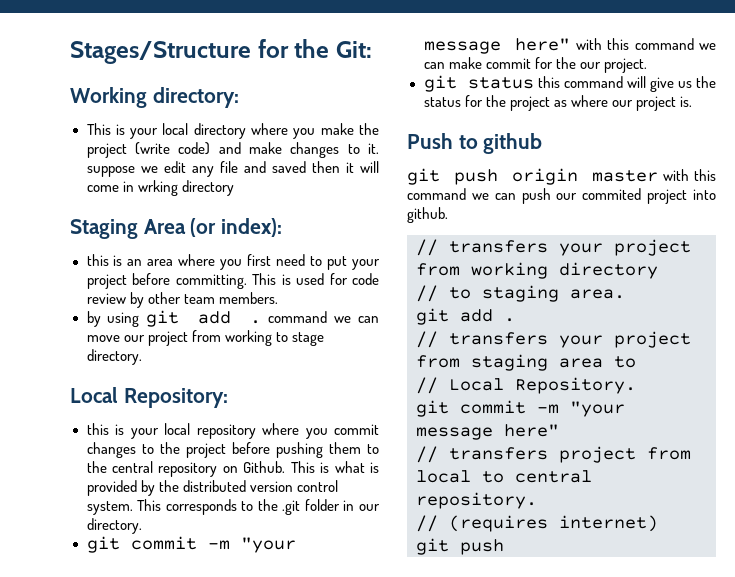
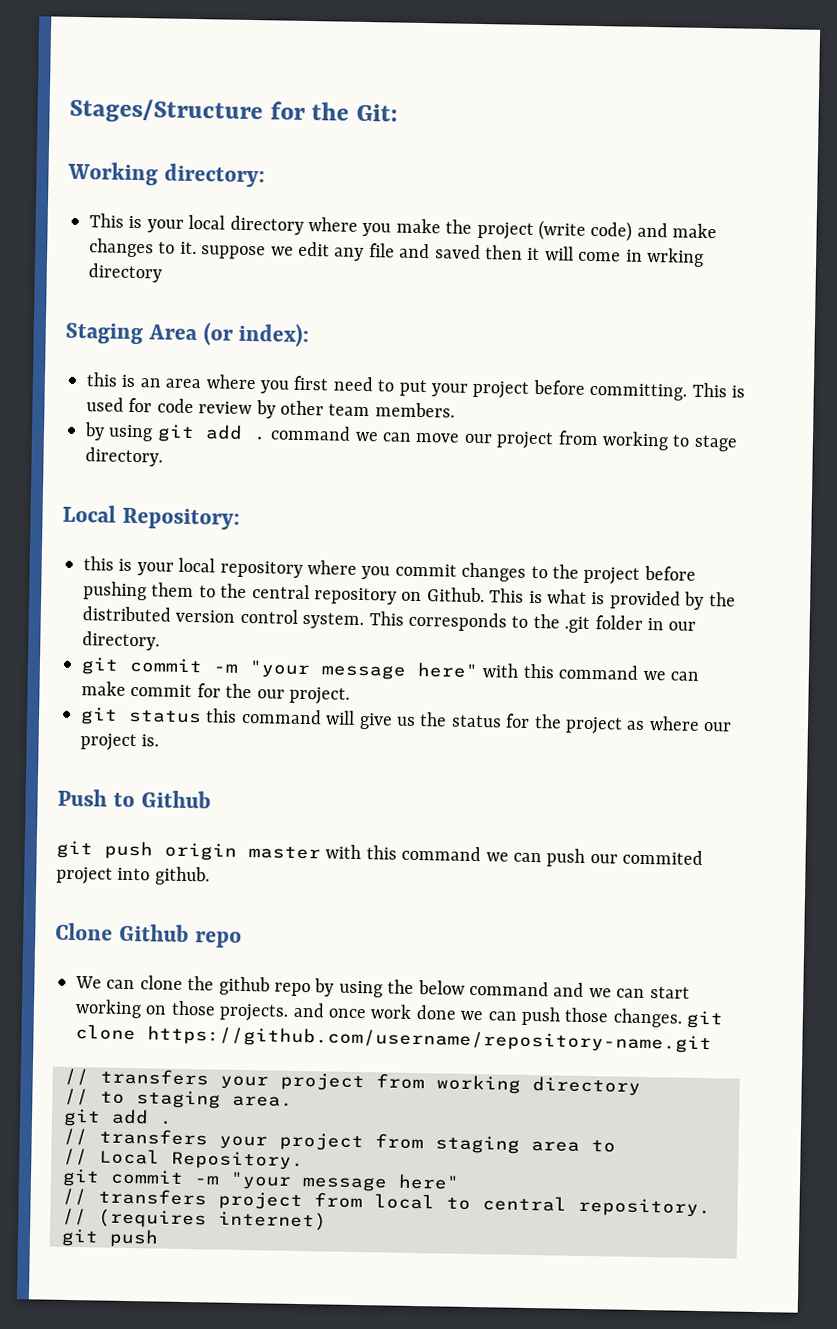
[483,133,543,154] github -> [140,790,211,809] Github
(448, 215) none -> [55,922,242,948] [75,975,690,999] [75,999,724,1029] [75,1024,712,1054] // Clone Github repo // We can clone the github repo by using the below command and we can start working on those projects. and once work done we can push those changes. git clone https://github.com/username/repository-name.git

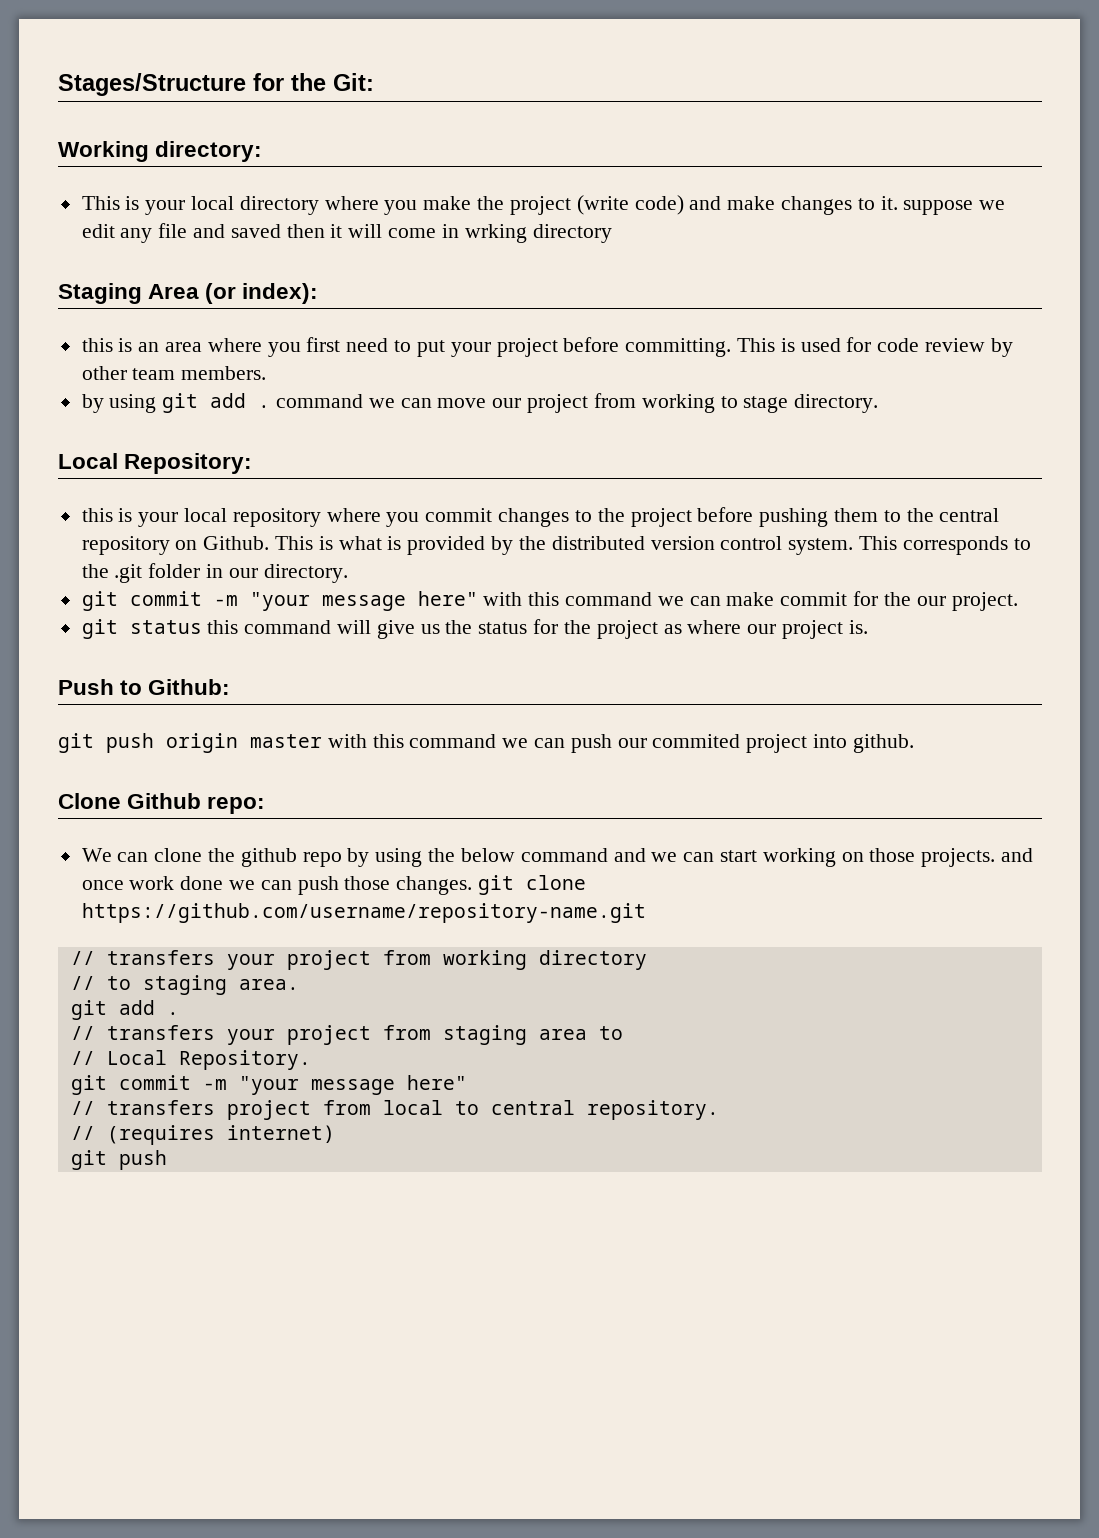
[140,790,211,809] Github -> [148,679,231,695] Github:
[194,931,242,948] repo -> [207,797,266,814] repo:

